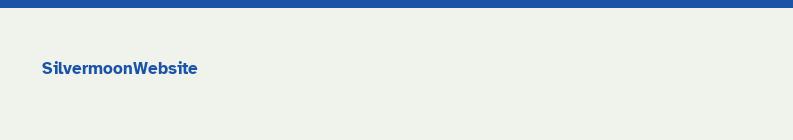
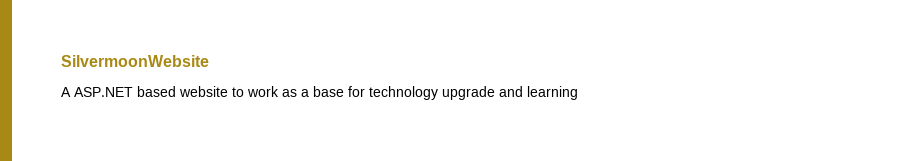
(198, 67) none -> [61,86,578,100] // A ASP.NET based website to work as a base for technology upgrade and learning

